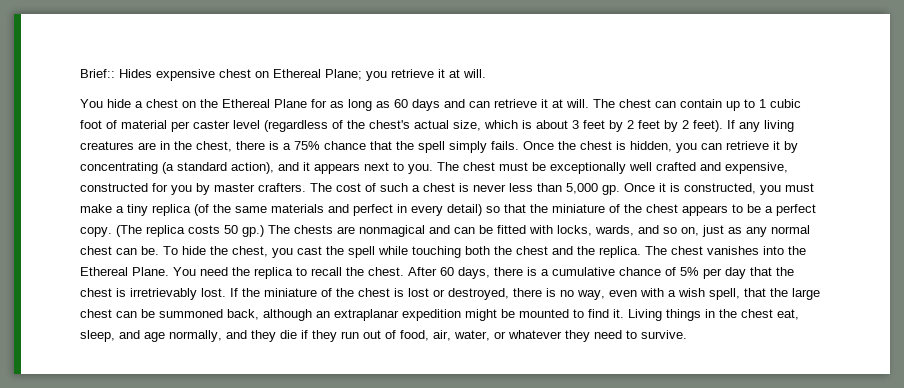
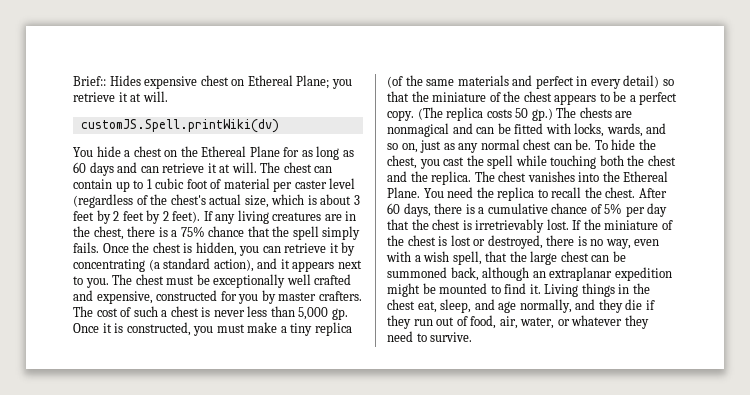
(486, 73) none -> [80,119,279,133] // customJS.Spell.printWiki(dv)

